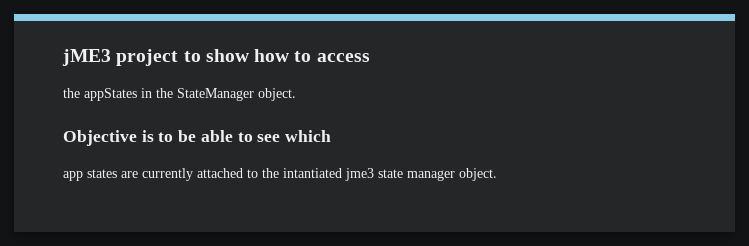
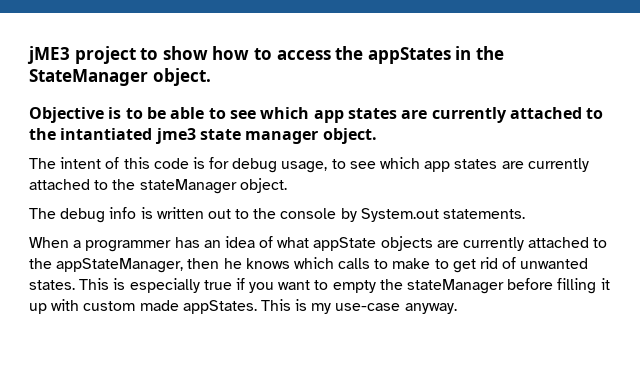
(370, 57) // -> (331, 55) none
(332, 136) // -> (310, 113) none
(497, 174) none -> [29,157,589,173] [29,178,287,194] [29,207,526,223] [29,236,608,252] [29,257,589,273] [29,278,610,294] [29,299,457,314] // The intent of this code is for debug usage, to see which app states are currently attached to the stateManager object. // The debug info is written out to the console by System.out statements. // When a programmer has an idea of what appState objects are currently attached to the appStateManager, then he knows which calls to make to get rid of unwanted states. This is especially true if you want to empty the stateManager before filling it up with custom made appStates. This is my use-case anyway.

